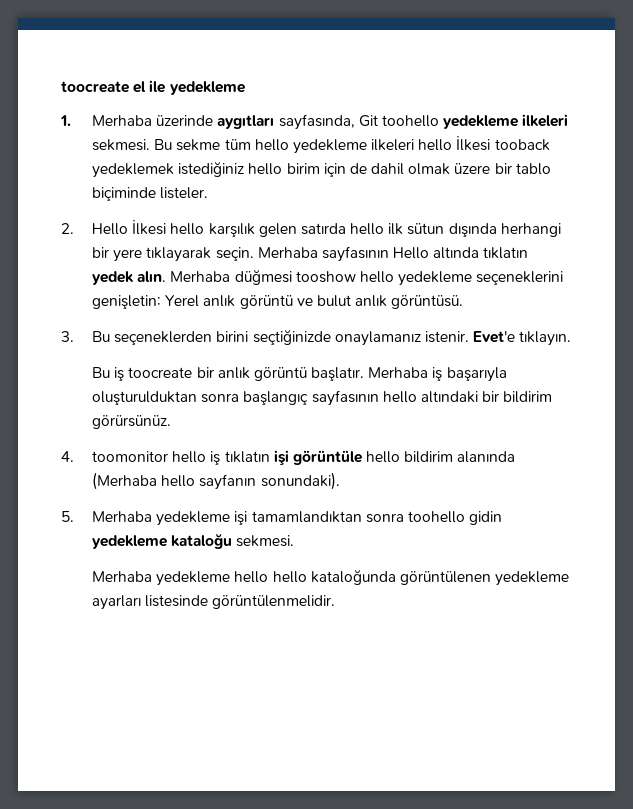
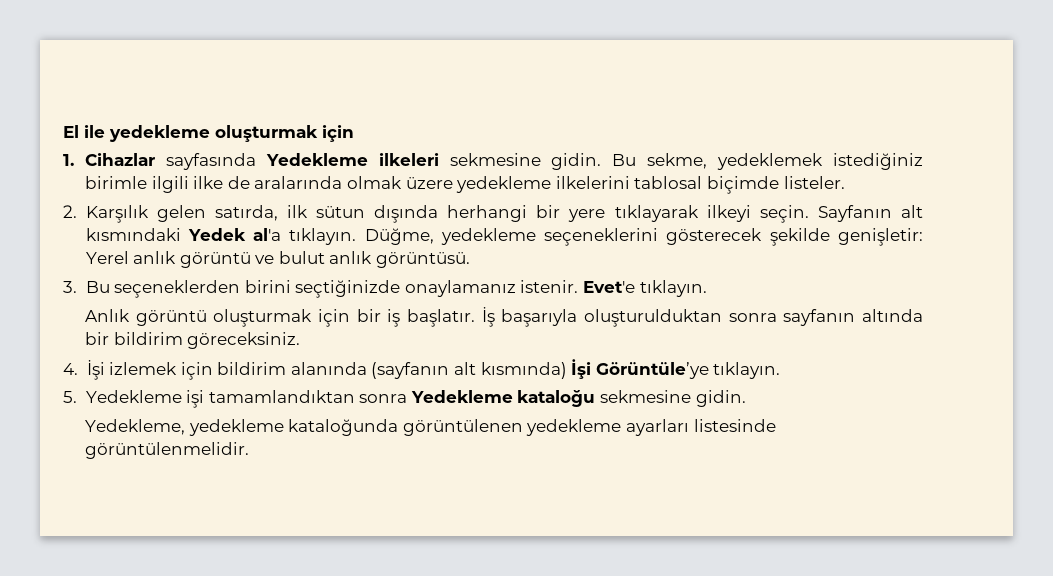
[61,81,147,93] toocreate el -> [63,125,79,138] El
(245, 88) none -> [215,125,354,142] oluşturmak için
[91,114,569,130] [91,136,550,154] [91,161,551,178] [91,187,209,201] [61,220,385,237] Merhaba üzerinde aygıtları sayfasında, Git toohello yedekleme ilkeleri sekmesi. Bu sekme tüm hello yedekleme ilkeleri hello İlkesi tooback yedeklemek istediğiniz hello birim için de dahil olmak üzere bir tablo biçiminde listeler. // 2. Hello İlkesi hello karşılık gelen satırda hello -> [85,153,923,170] [85,176,845,194] [63,205,278,223] Cihazlar sayfasında Yedekleme ilkeleri sekmesine gidin. Bu sekme, yedeklemek istediğiniz birimle ilgili ilke de aralarında olmak üzere yedekleme ilkelerini tablosal biçimde listeler. // 2. Karşılık gelen satırda,
[215,246,529,262] [91,269,564,286] [91,295,161,309] seçin. Merhaba sayfasının Hello altında tıklatın yedek alın. Merhaba düğmesi tooshow hello yedekleme seçeneklerini genişletin: -> [706,205,923,223] [85,228,923,246] ilkeyi seçin. Sayfanın alt kısmındaki Yedek al'a tıklayın. Düğme, yedekleme seçeneklerini gösterecek şekilde genişletir:
[91,367,507,382] [91,390,478,406] Bu iş toocreate bir anlık görüntü başlatır. Merhaba iş başarıyla oluşturulduktan sonra başlangıç sayfasının hello altındaki -> [85,307,923,327] Anlık görüntü oluşturmak için bir iş başlatır. İş başarıyla oluşturulduktan sonra sayfanın altında
[91,415,171,429] görürsünüz. -> [187,332,301,349] göreceksiniz.
[91,450,516,465] [91,472,340,490] toomonitor hello iş tıklatın işi görüntüle hello bildirim alanında (Merhaba hello sayfanın sonundaki). -> [86,359,781,380] İşi izlemek için bildirim alanında (sayfanın alt kısmında) İşi Görüntüle’ye tıklayın.
[91,511,231,526] Merhaba yedekleme -> [85,390,182,403] Yedekleme
[407,511,503,525] [91,534,295,549] [91,571,307,586] toohello gidin yedekleme kataloğu sekmesi. // Merhaba yedekleme hello hello -> [410,390,746,407] [85,419,284,436] Yedekleme kataloğu sekmesine gidin. // Yedekleme, yedekleme

